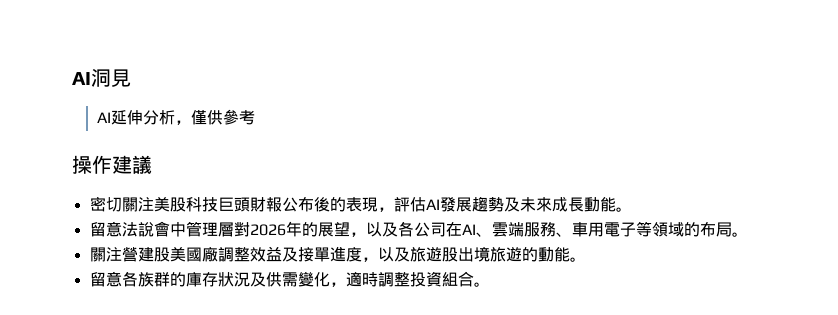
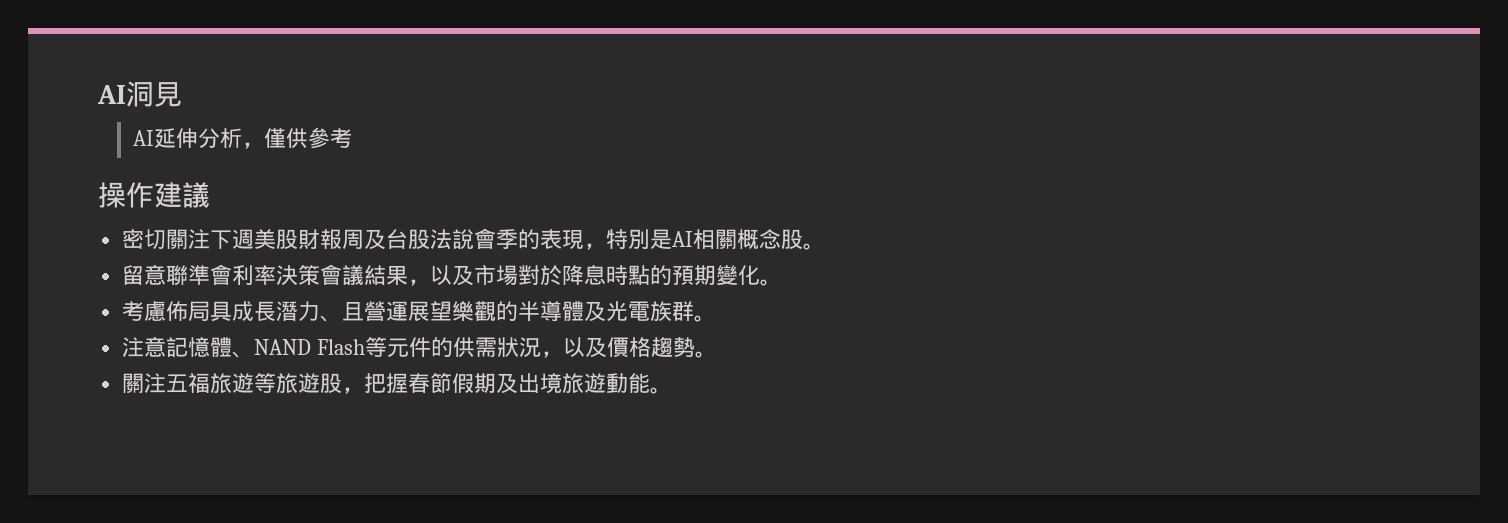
[153,196,632,212] [89,221,748,237] [89,246,458,262] 美股科技巨頭財報公布後的表現，評估AI發展趨勢及未來成長動能。 // 留意法說會中管理層對2026年的展望，以及各公司在AI、雲端服務、車用電子等領域的布局。 // 關注營建股美國廠調整效益及接單進度，以及旅遊股 -> [210,228,826,250] [122,264,783,286] [122,301,717,322] [122,336,718,358] [122,373,519,394] 下週美股財報周及台股法說會季的表現，特別是AI相關概念股。 // 留意聯準會利率決策會議結果，以及市場對於降息時點的預期變化。 // 考慮佈局具成長潛力、且營運展望樂觀的半導體及光電族群。 // 注意記憶體、NAND Flash等元件的供需狀況，以及價格趨勢。 // 關注五福旅遊等旅遊股，把握春節假期及
[521,247,586,262] [89,271,490,287] 的動能。 // 留意各族群的庫存狀況及供需變化，適時調整投資組合。 -> [606,373,673,394] 動能。

